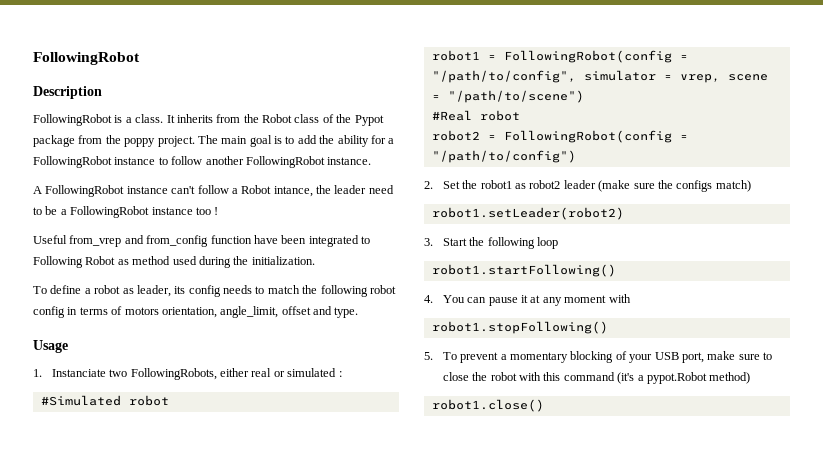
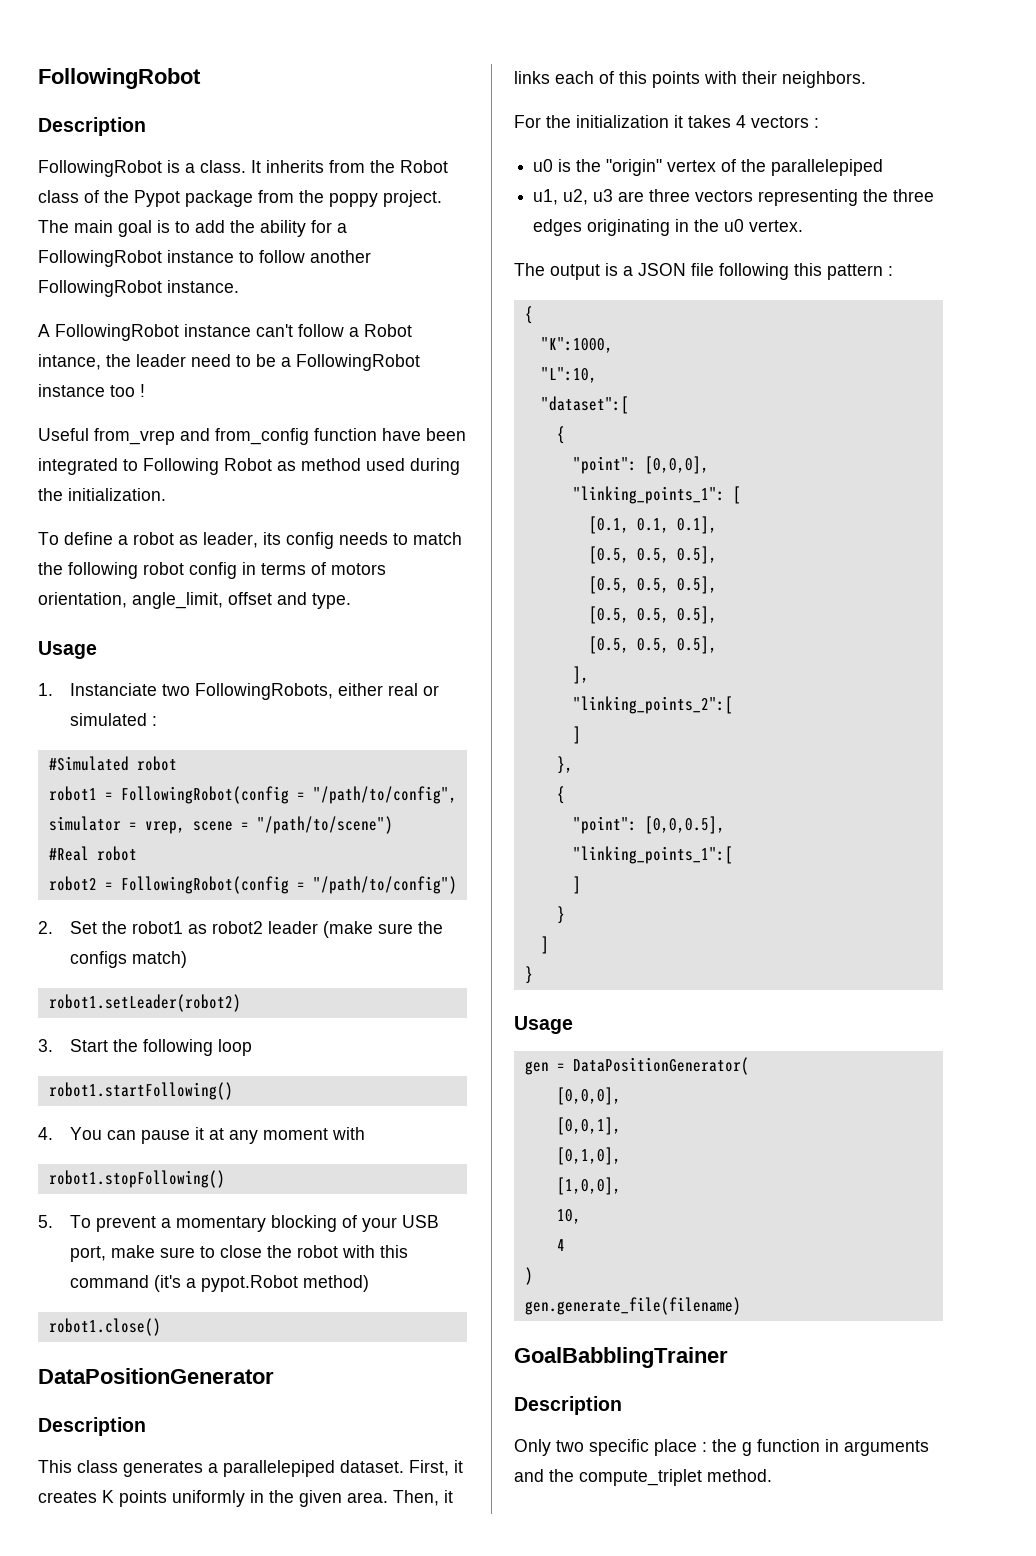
(544, 405) none -> [38,1368,274,1384] [38,1417,146,1436] [38,1460,463,1477] [38,1490,453,1507] [514,71,866,88] [514,115,819,128] [533,159,884,176] [533,189,935,206] [533,219,804,236] [514,263,893,280] [524,306,533,324] [540,337,613,353] [540,367,597,383] [540,396,629,414] [556,426,565,444] [572,456,709,474] [572,486,741,504] [588,516,717,534] [588,546,717,564] [588,576,717,594] [588,606,717,624] [588,636,717,654] [572,666,589,684] [572,696,733,714] [572,726,581,744] [556,756,573,774] [556,786,565,804] [572,816,725,834] [572,846,733,864] [572,876,581,894] [556,906,565,924] [540,936,549,954] [524,966,533,984] [514,1016,573,1034] [524,1057,749,1075] [556,1087,621,1105] [556,1117,621,1135] [556,1147,621,1165] [556,1177,621,1195] [556,1209,581,1224] [556,1239,565,1251] [524,1267,533,1285] [524,1297,741,1315] [514,1347,728,1368] [514,1396,622,1415] [514,1439,929,1456] [514,1469,772,1486] // DataPositionGenerator // Description // This class generates a parallelepiped dataset. First, it creates K points uniformly in the given area. Then, it links each of this points with their neighbors. // For the initialization it takes 4 vectors : // u0 is the "origin" vertex of the parallelepiped // u1, u2, u3 are three vectors representing the three edges originating in the u0 vertex. // The output is a JSON file following this pattern : // { // "K":1000, // "L":10, // "dataset":[ // { // "point": [0,0,0], // "linking_points_1": [ // [0.1, 0.1, 0.1], // [0.5, 0.5, 0.5], // [0.5, 0.5, 0.5], // [0.5, 0.5, 0.5], // [0.5, 0.5, 0.5], // ], // "linking_points_2":[ // ] // }, // { // "point": [0,0,0.5], // "linking_points_1":[ // ] // } // ] // } // Usage // gen = DataPositionGenerator( // [0,0,0], // [0,0,1], // [0,1,0], // [1,0,0], // 10, // 4 // ) // gen.generate_file(filename) // GoalBabblingTrainer // Description // Only two specific place : the g function in arguments and the compute_triplet method.

